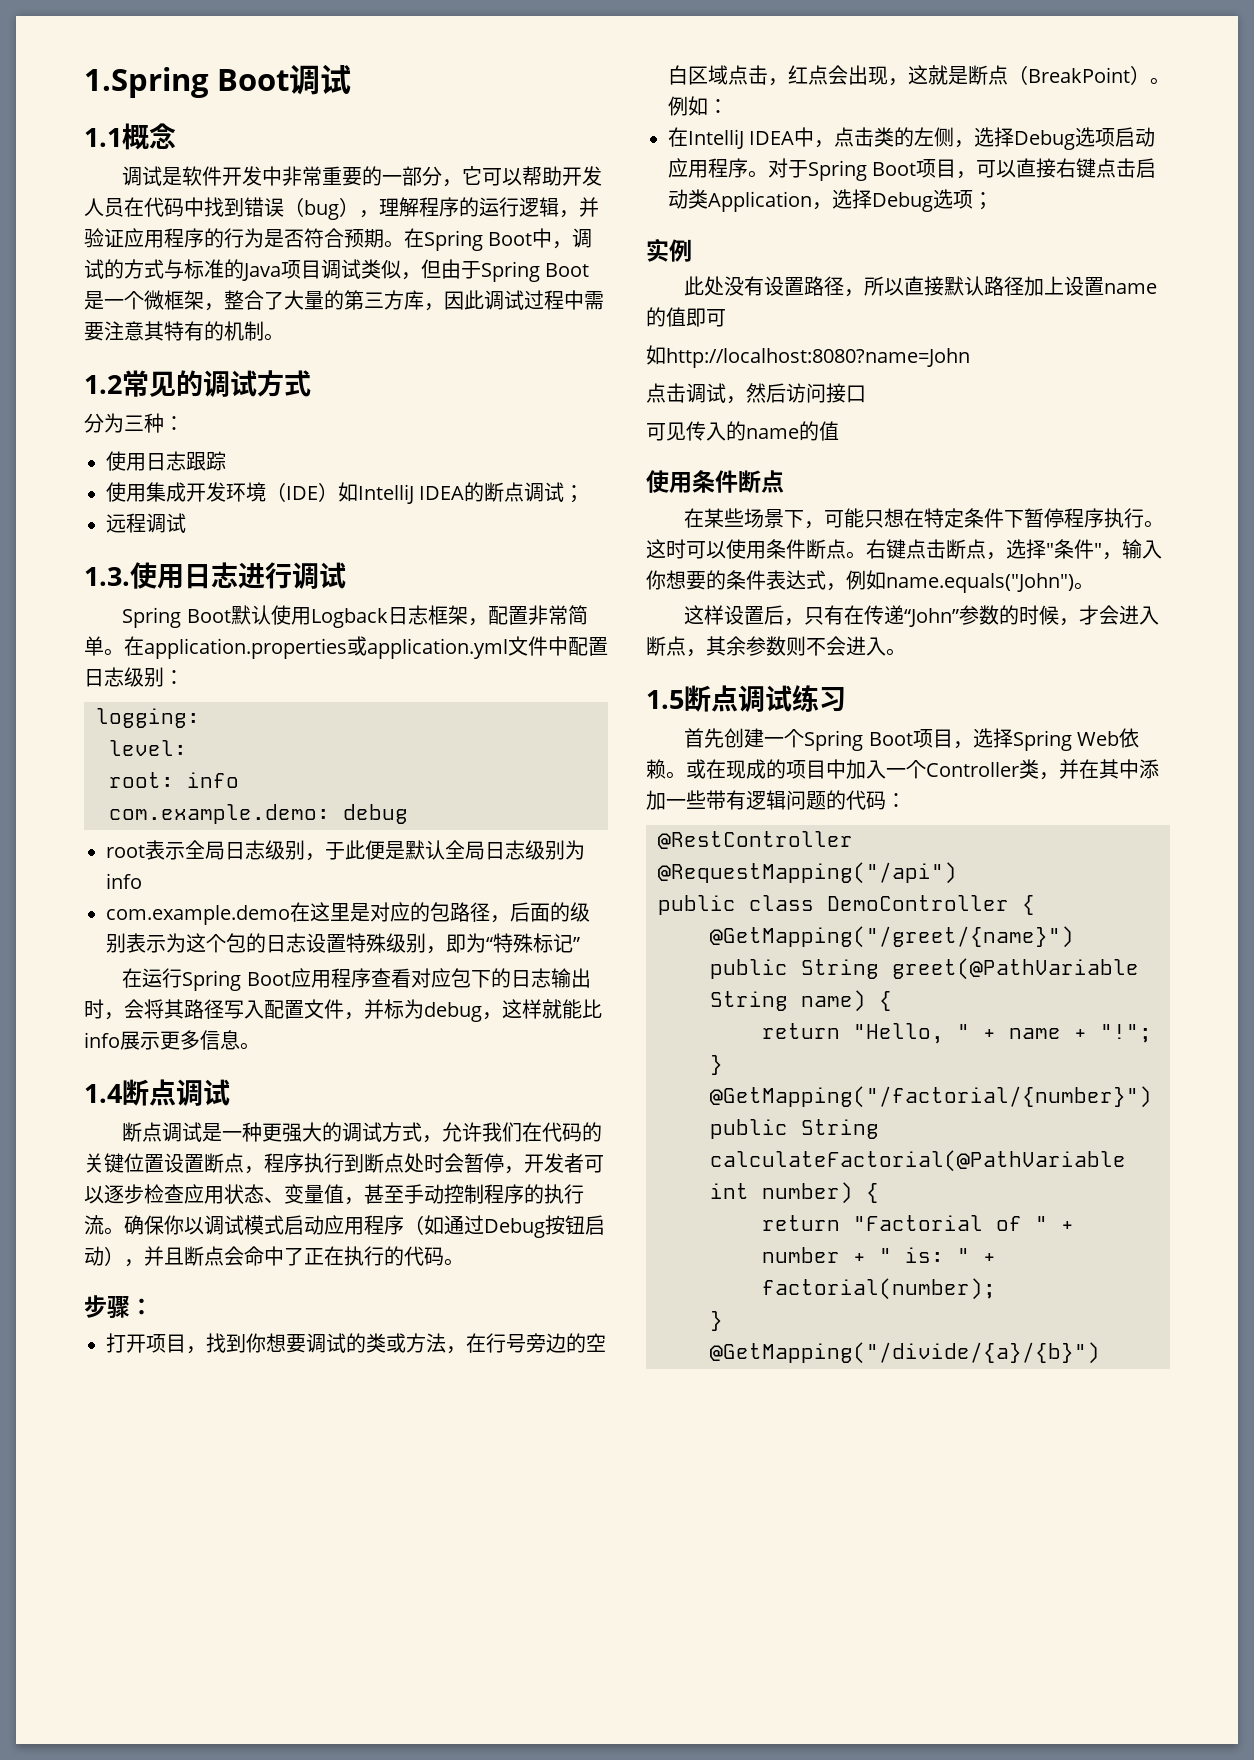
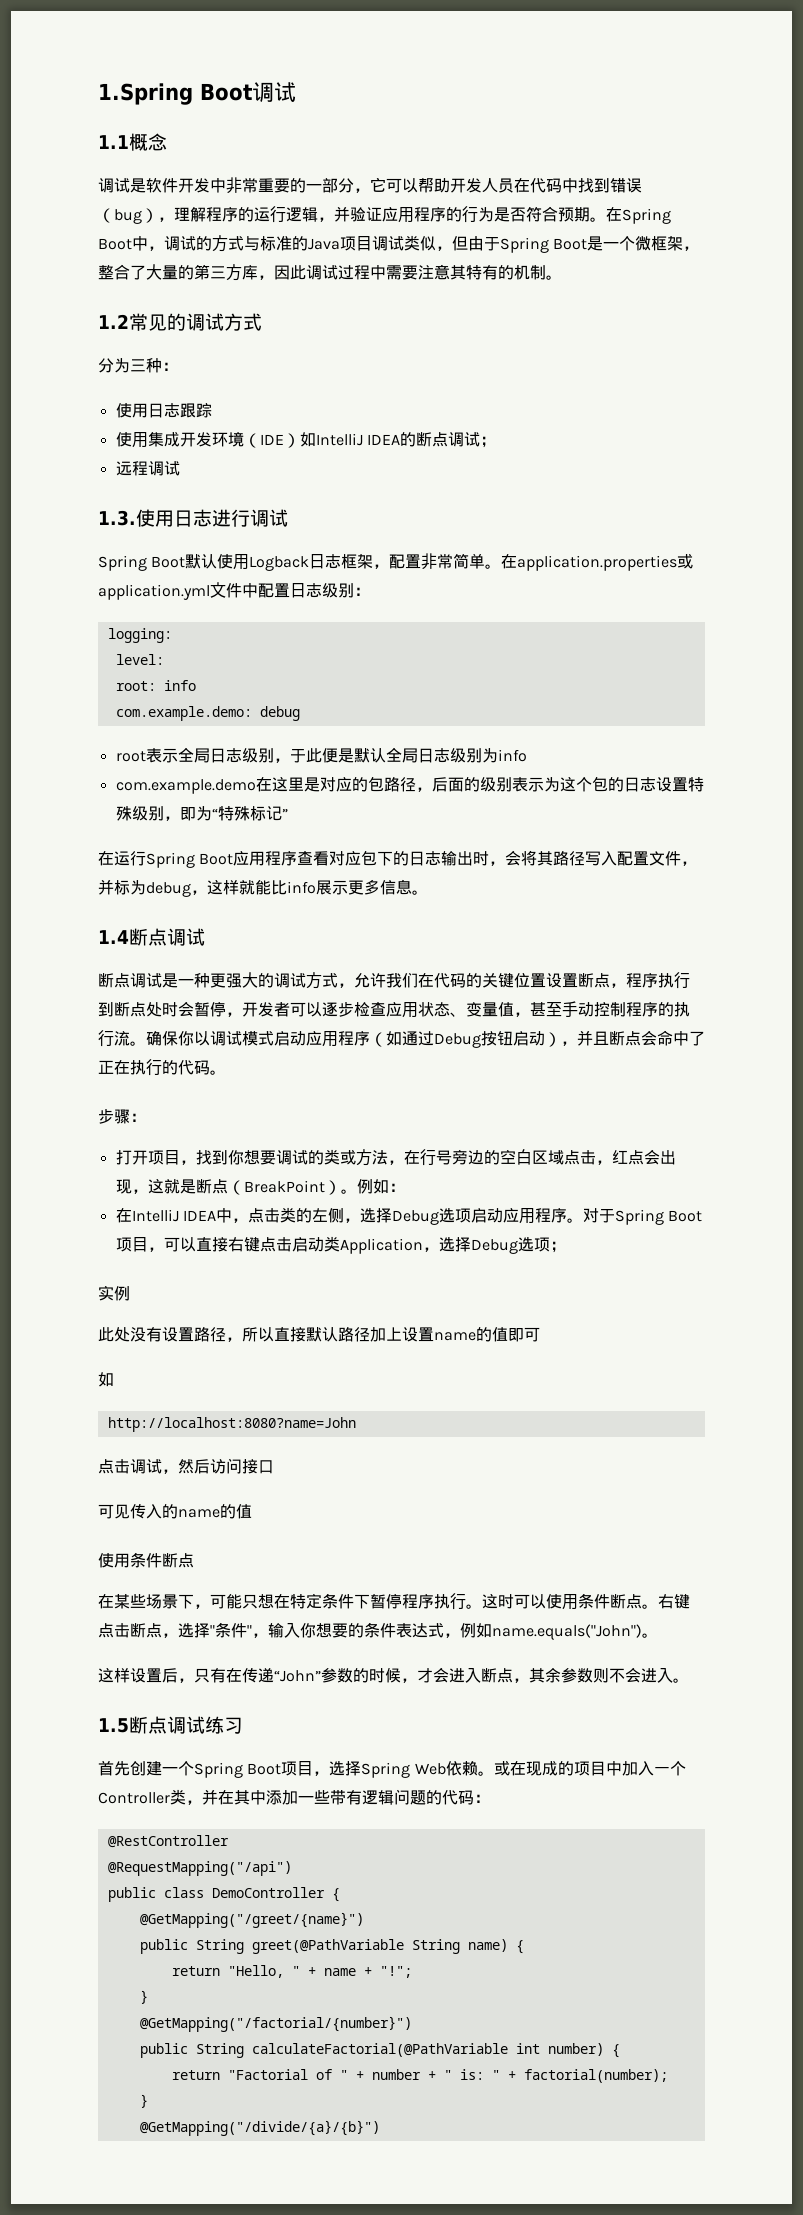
(666, 355) none -> (114, 1379) //

